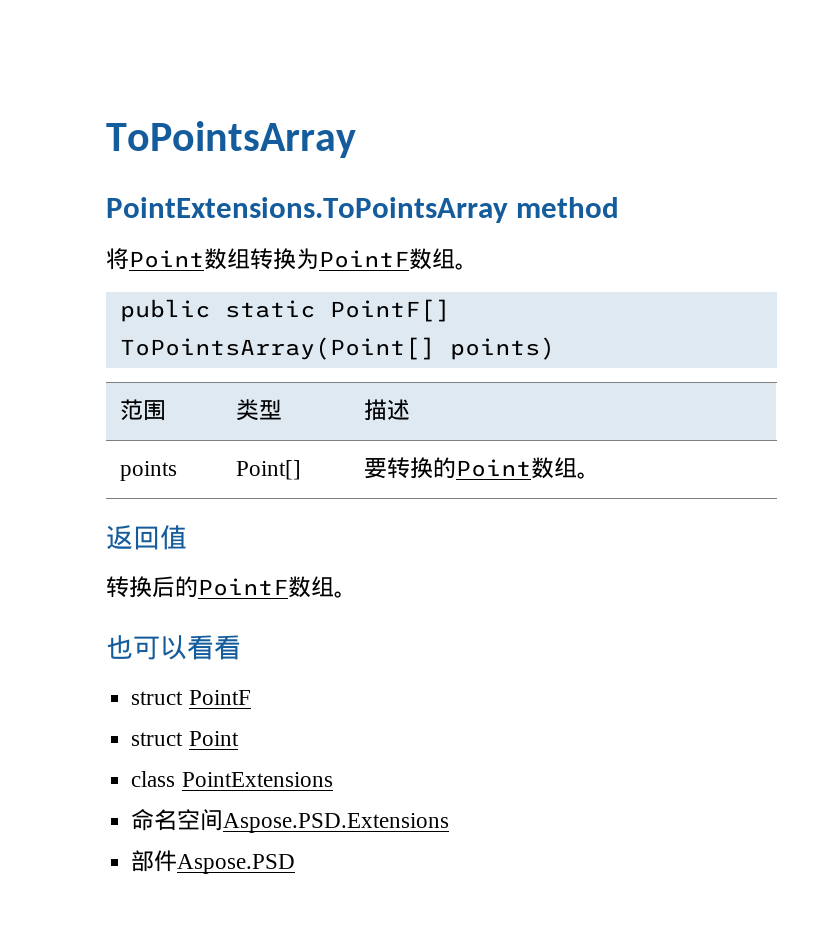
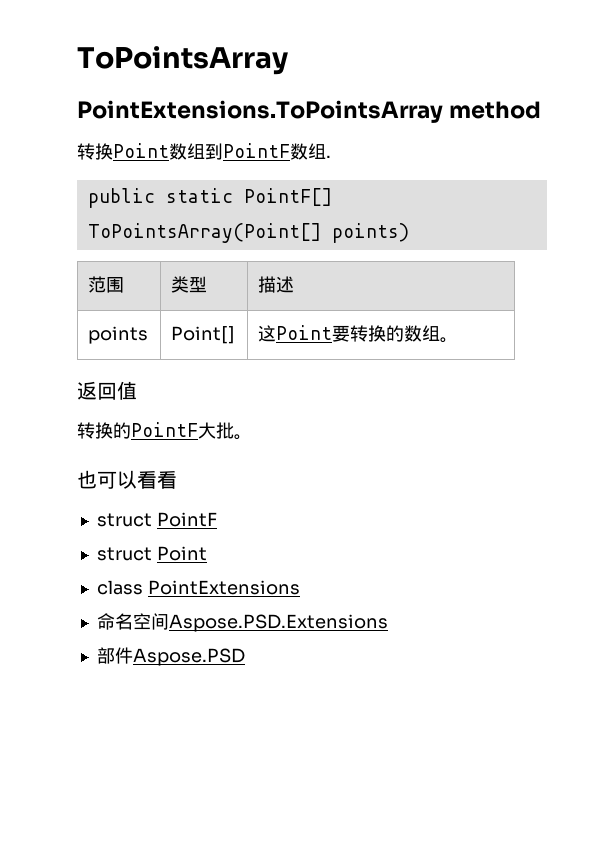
[106,248,478,270] 将Point数组转换为PointF数组。 -> [77,143,331,160] 转换Point数组到PointF数组.
(301, 470) none -> [258,325,333,342] 这Point
[455,459,531,477] Point -> (405, 333) none
[152,576,334,598] 后的PointF数组 -> [113,422,234,439] 的PointF大批

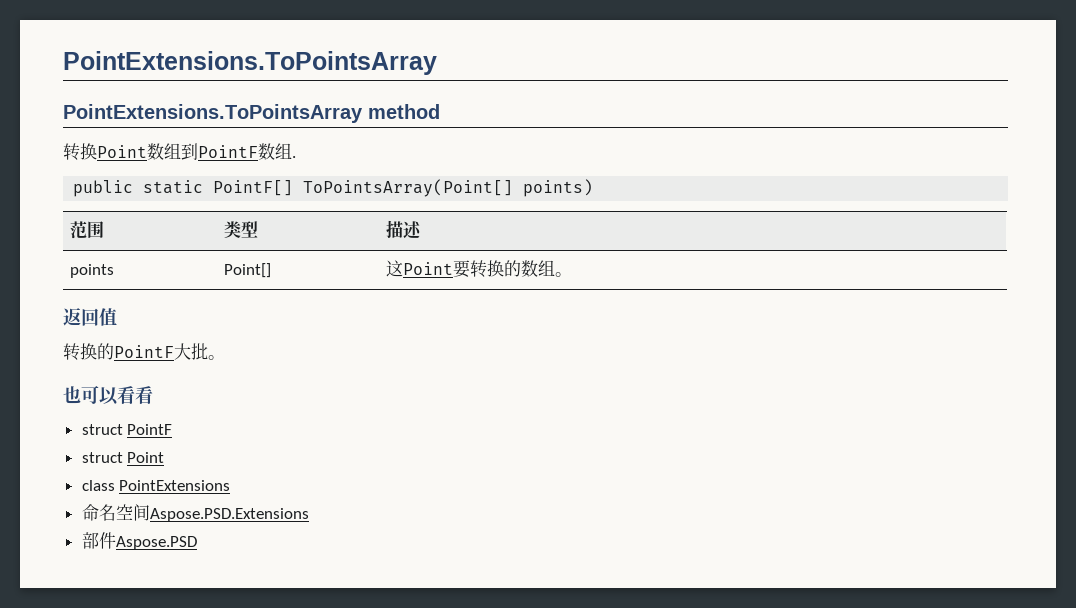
[77,46,288,75] ToPointsArray -> [63,51,437,75] PointExtensions.ToPointsArray

